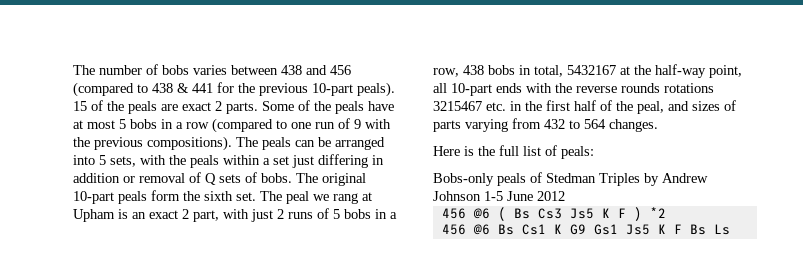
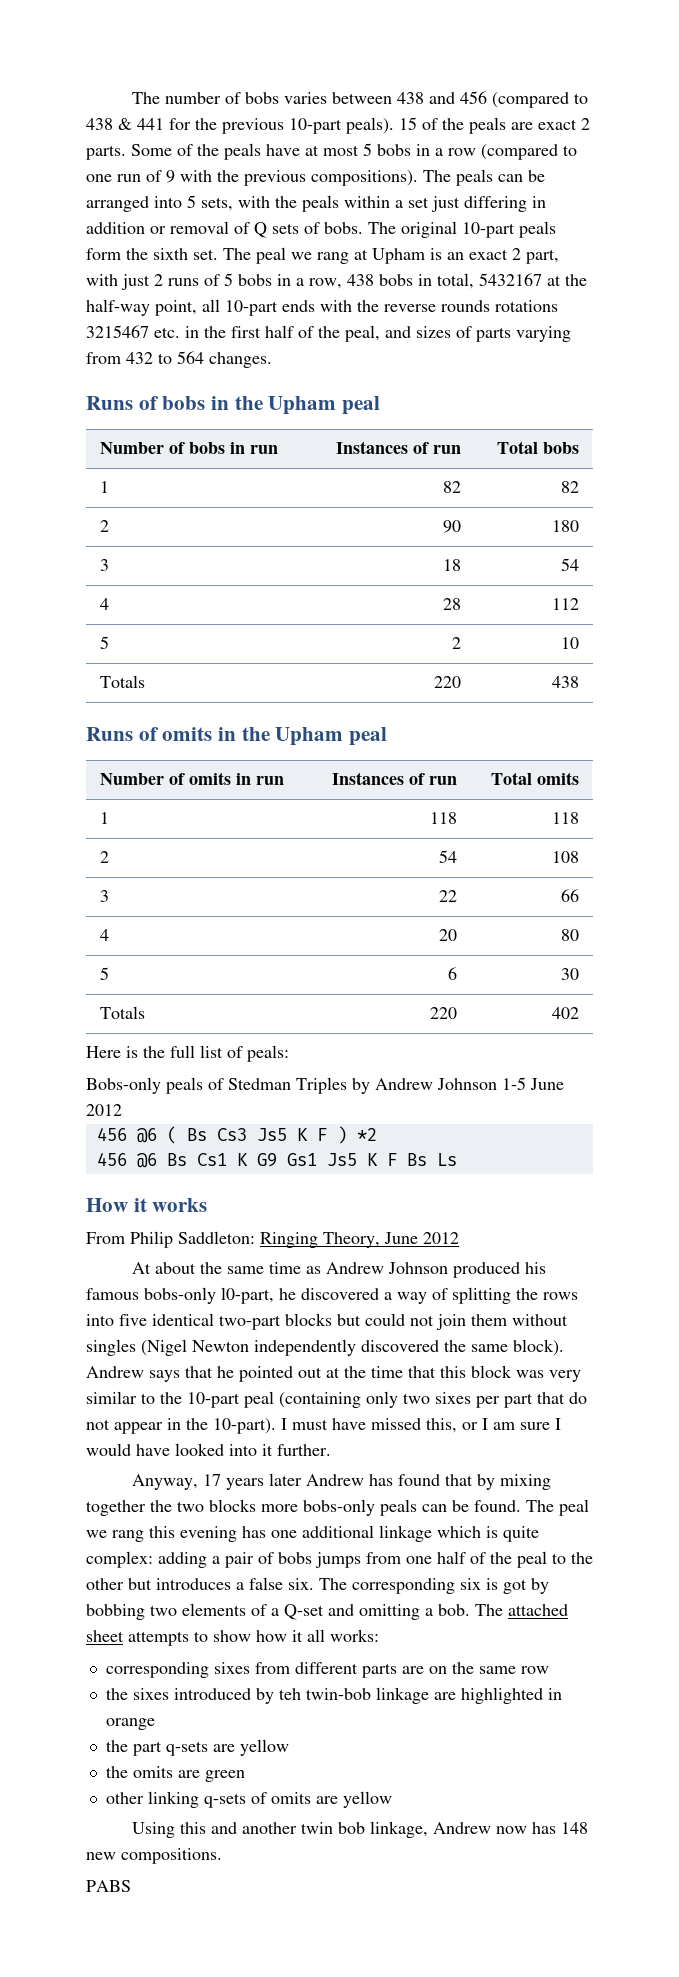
(658, 125) none -> [86,396,381,415] [99,442,278,454] [336,441,462,454] [497,441,580,454] [99,481,109,493] [443,481,462,493] [561,481,580,493] [99,520,109,532] [443,520,462,533] [552,520,580,532] [99,559,109,571] [443,559,462,571] [561,558,580,571] [99,598,109,610] [443,598,462,610] [552,598,580,610] [99,636,109,649] [452,637,462,649] [561,637,580,649] [99,675,145,688] [434,676,462,688] [552,676,580,688] [86,727,388,746] [99,772,284,785] [332,772,458,785] [491,772,580,785] [99,812,109,824] [430,812,458,824] [552,812,580,824] [99,851,109,863] [439,850,458,863] [552,851,580,863] [99,890,109,902] [439,890,458,902] [561,889,580,902] [99,929,109,941] [439,929,458,941] [561,929,580,941] [99,967,109,980] [448,967,458,980] [561,968,580,980] [99,1006,145,1019] [430,1007,458,1019] [552,1007,580,1019] // Runs of bobs in the Upham peal // Number of bobs in run | Instances of run | Total bobs // 1 | 82 | 82 // 2 | 90 | 180 // 3 | 18 | 54 // 4 | 28 | 112 // 5 | 2 | 10 // Totals | 220 | 438 // Runs of omits in the Upham peal // Number of omits in run | Instances of run | Total omits // 1 | 118 | 118 // 2 | 54 | 108 // 3 | 22 | 66 // 4 | 20 | 80 // 5 | 6 | 30 // Totals | 220 | 402
(730, 229) none -> [86,1198,208,1212] [86,1231,459,1248] [132,1262,547,1278] [86,1287,578,1304] [86,1313,568,1330] [86,1339,564,1356] [86,1365,581,1382] [86,1391,587,1408] [86,1418,561,1434] [86,1443,331,1456] [132,1473,552,1490] [86,1499,589,1516] [86,1525,539,1542] [86,1551,593,1568] [86,1577,549,1594] [86,1603,568,1620] [86,1629,379,1646] [105,1662,549,1678] [105,1687,562,1704] [105,1718,155,1730] [105,1739,289,1756] [105,1766,245,1782] [105,1791,392,1808] [132,1821,589,1838] [86,1848,222,1864] [86,1880,131,1892] // How it works // From Philip Saddleton: Ringing Theory, June 2012 // At about the same time as Andrew Johnson produced his famous bobs-only l0-part, he discovered a way of splitting the rows into five identical two-part blocks but could not join them without singles (Nigel Newton independently discovered the same block). Andrew says that he pointed out at the time that this block was very similar to the 10-part peal (containing only two sixes per part that do not appear in the 10-part). I must have missed this, or I am sure I would have looked into it further. // Anyway, 17 years later Andrew has found that by mixing together the two blocks more bobs-only peals can be found. The peal we rang this evening has one additional linkage which is quite complex: adding a pair of bobs jumps from one half of the peal to the other but introduces a false six. The corresponding six is got by bobbing two elements of a Q-set and omitting a bob. The attached sheet attempts to show how it all works: // corresponding sixes from different parts are on the same row // the sixes introduced by teh twin-bob linkage are highlighted in orange // the part q-sets are yellow // the omits are green // other linking q-sets of omits are yellow // Using this and another twin bob linkage, Andrew now has 148 new compositions. // PABS

